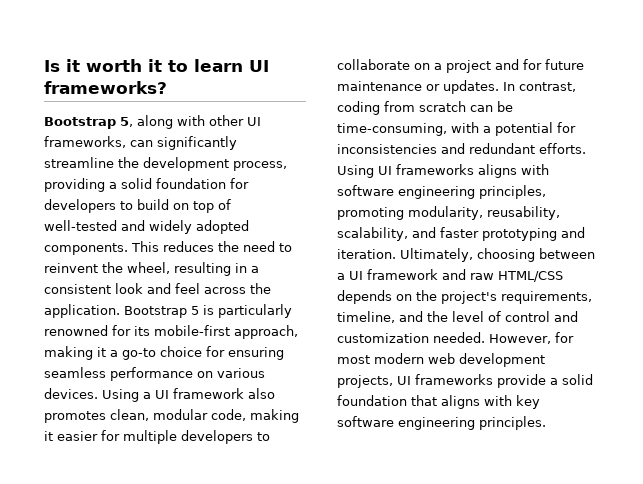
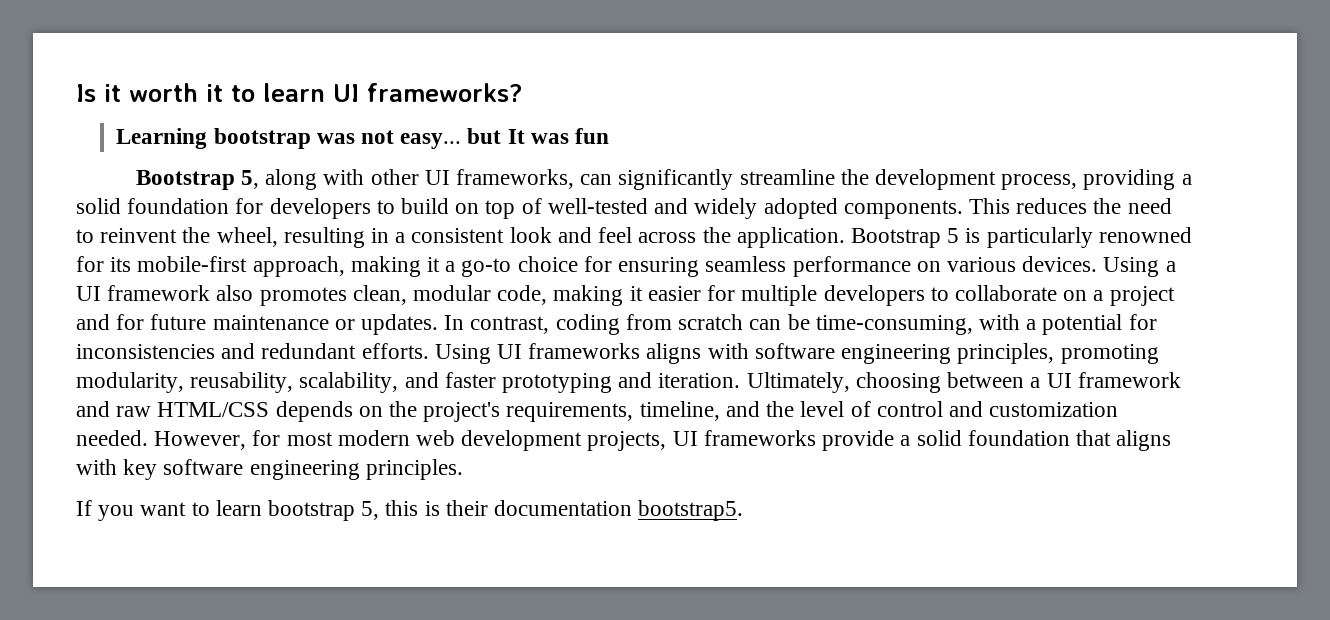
(167, 87) none -> [116,128,610,149] // Learning bootstrap was not easy... but It was fun
(546, 423) none -> [76,500,744,521] // If you want to learn bootstrap 5, this is their documentation bootstrap5.

